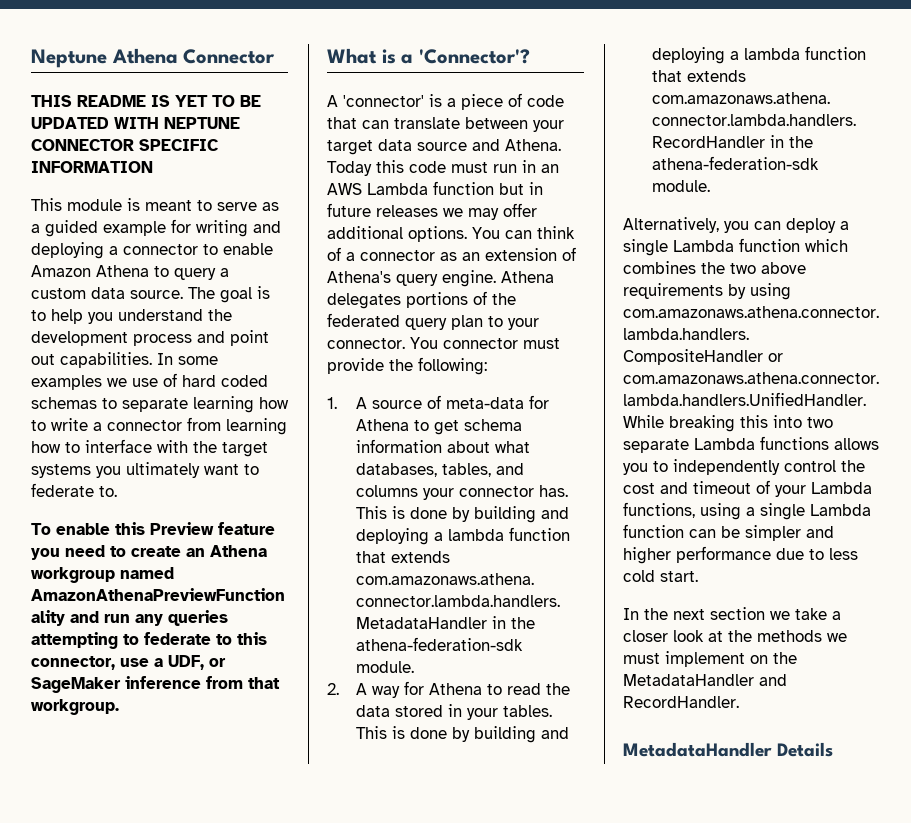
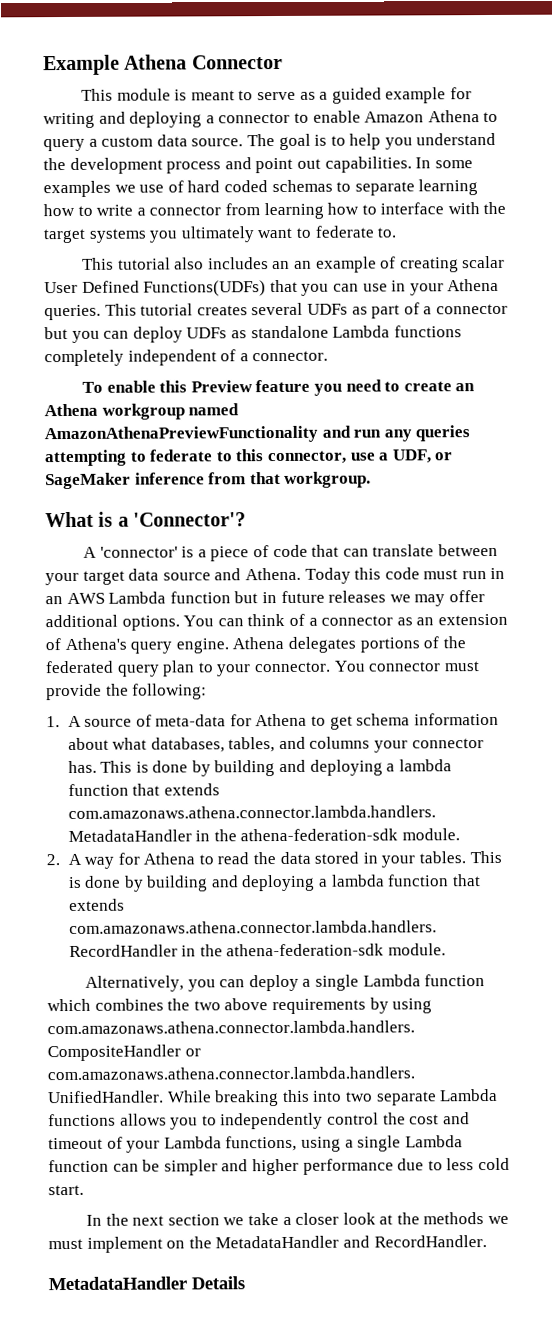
[31,49,107,68] Neptune -> [43,54,120,76] Example
[31,95,261,107] [31,117,240,129] [31,139,219,151] [31,161,153,173] // THIS README IS YET TO BE UPDATED WITH NEPTUNE CONNECTOR SPECIFIC INFORMATION -> (283, 62) none
(117, 491) none -> [81,255,506,273] [44,278,500,297] [44,302,508,321] [44,325,462,343] [44,349,329,367] // This tutorial also includes an an example of creating scalar User Defined Functions(UDFs) that you can use in your Athena queries. This tutorial creates several UDFs as part of a connector but you can deploy UDFs as standalone Lambda functions completely independent of a connector.

